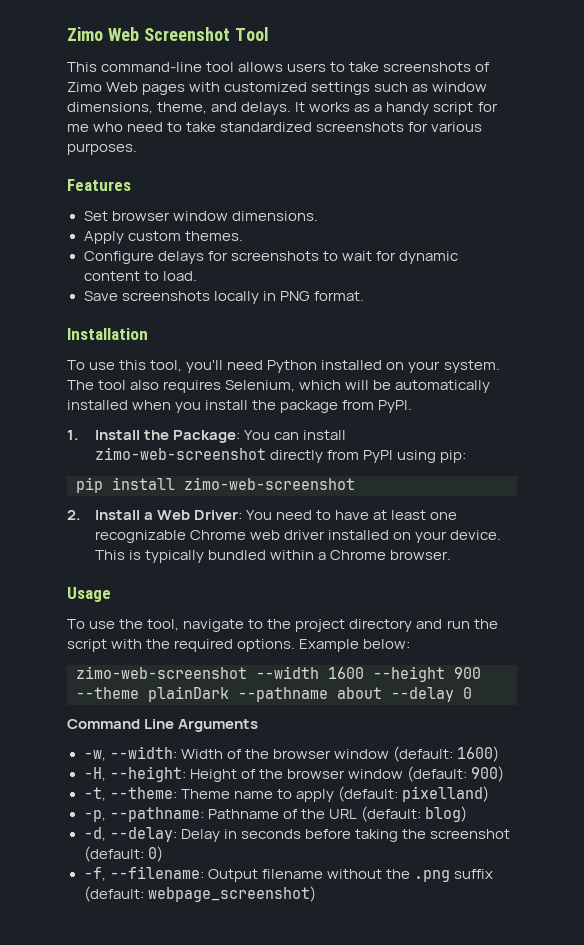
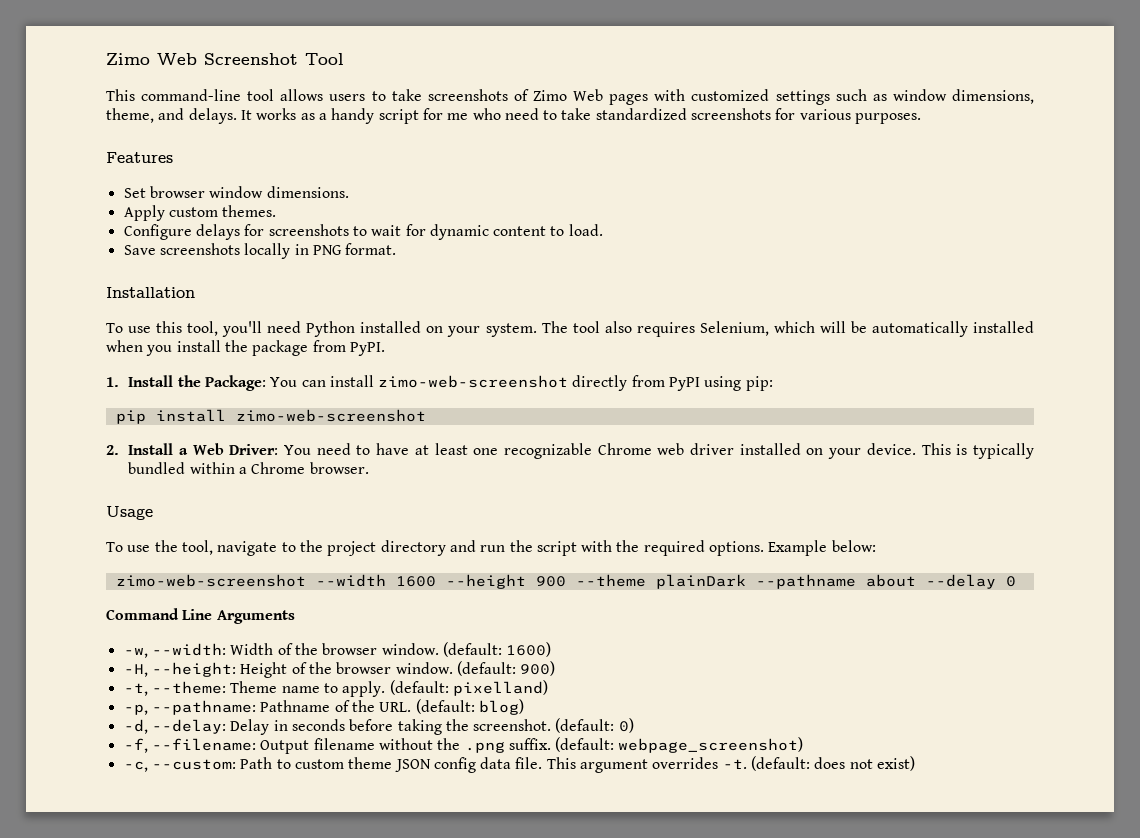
[333,749,389,759] window -> [381,643,439,655] window.
[347,769,403,779] window -> [395,662,453,674] window.
[295,789,334,802] apply -> [342,681,386,697] apply.
[328,809,357,819] URL -> [379,702,412,712] URL.
[429,829,510,839] screenshot -> [473,719,552,731] screenshot.
[453,869,493,879] suffix -> [508,738,551,750] suffix.
(316, 894) none -> [123,756,916,773] // -c, --custom: Path to custom theme JSON config data file. This argument overrides -t. (default: does not exist)

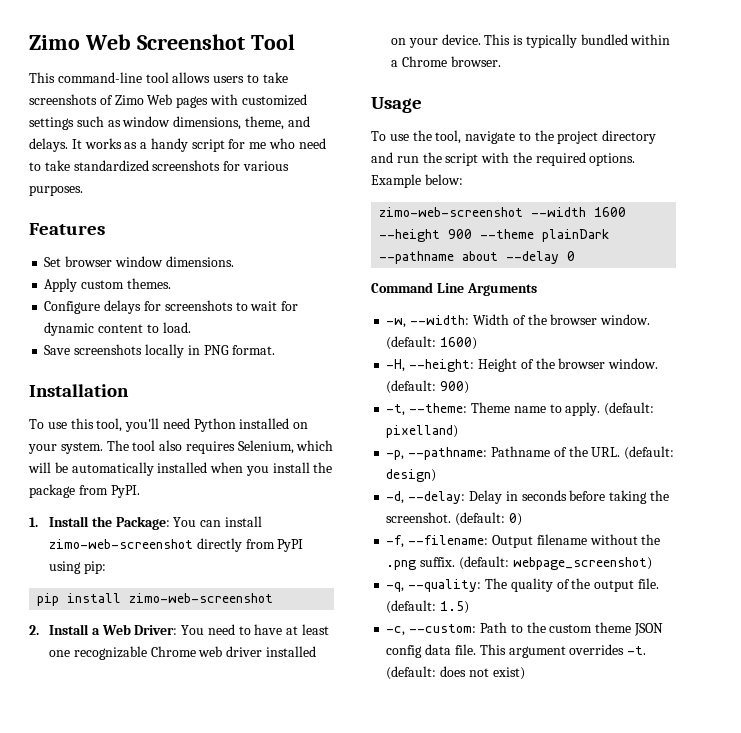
[478,699,524,715] blog) -> [386,469,437,482] design)
(804, 745) none -> [386,578,659,592] [386,600,470,614] // -q, --quality: The quality of the output file. (default: 1.5)
(291, 764) none -> [526,622,546,633] the

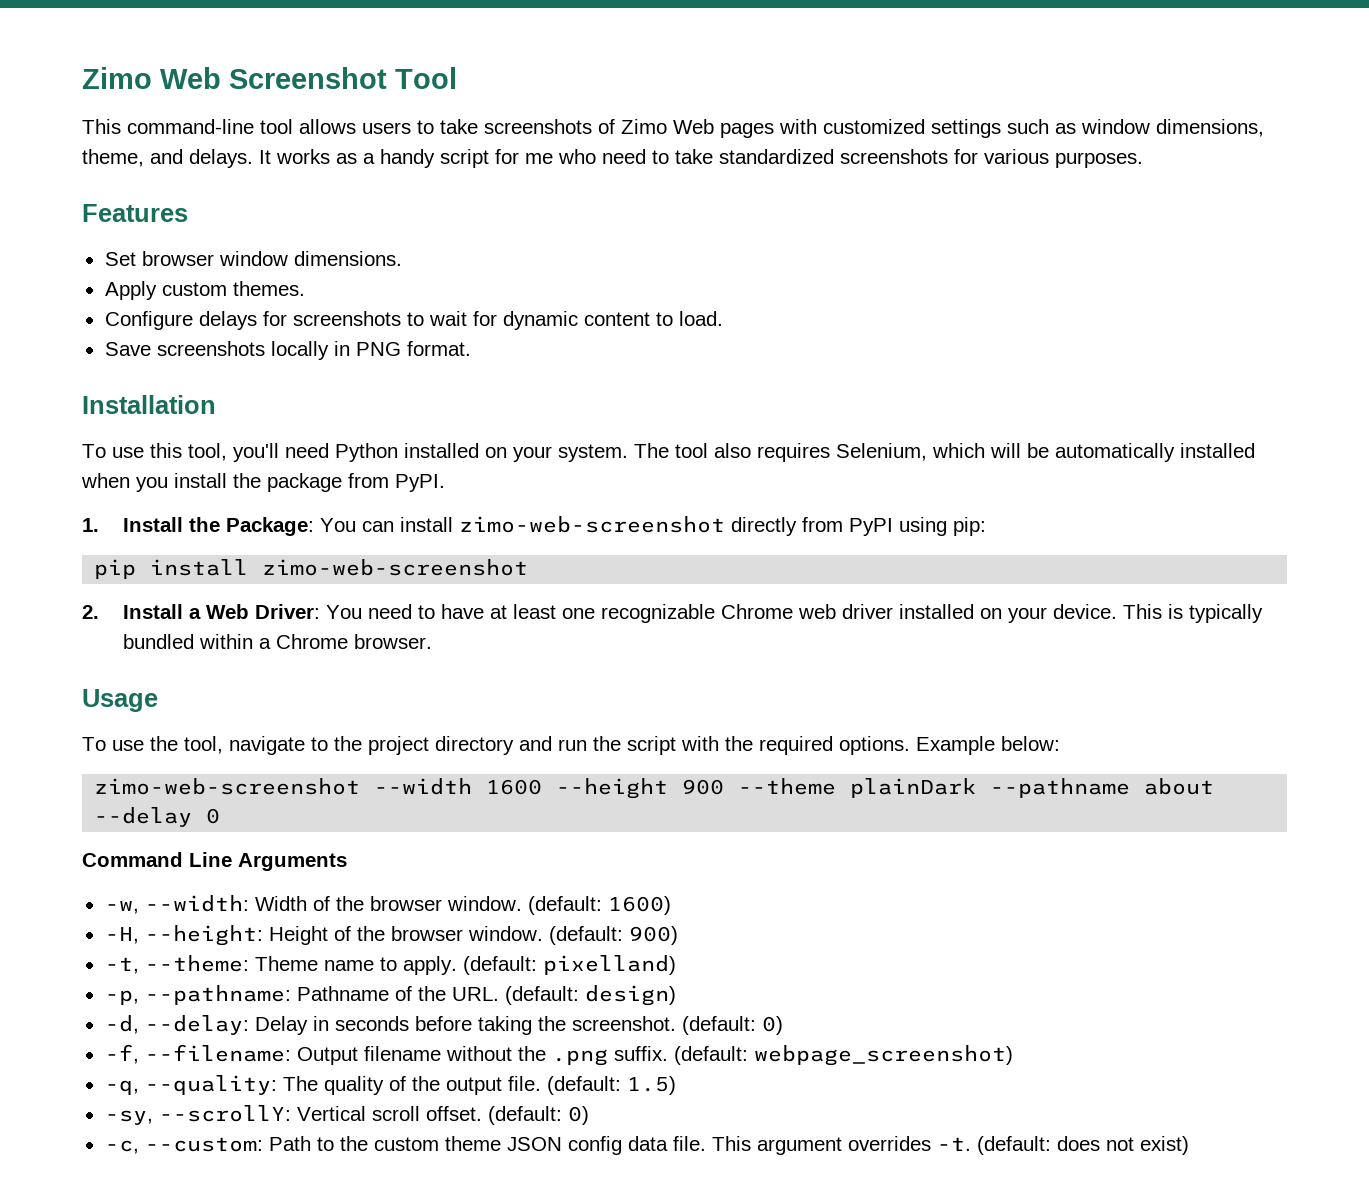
(470, 607) none -> [104,1105,589,1125] // -sy, --scrollY: Vertical scroll offset. (default: 0)

